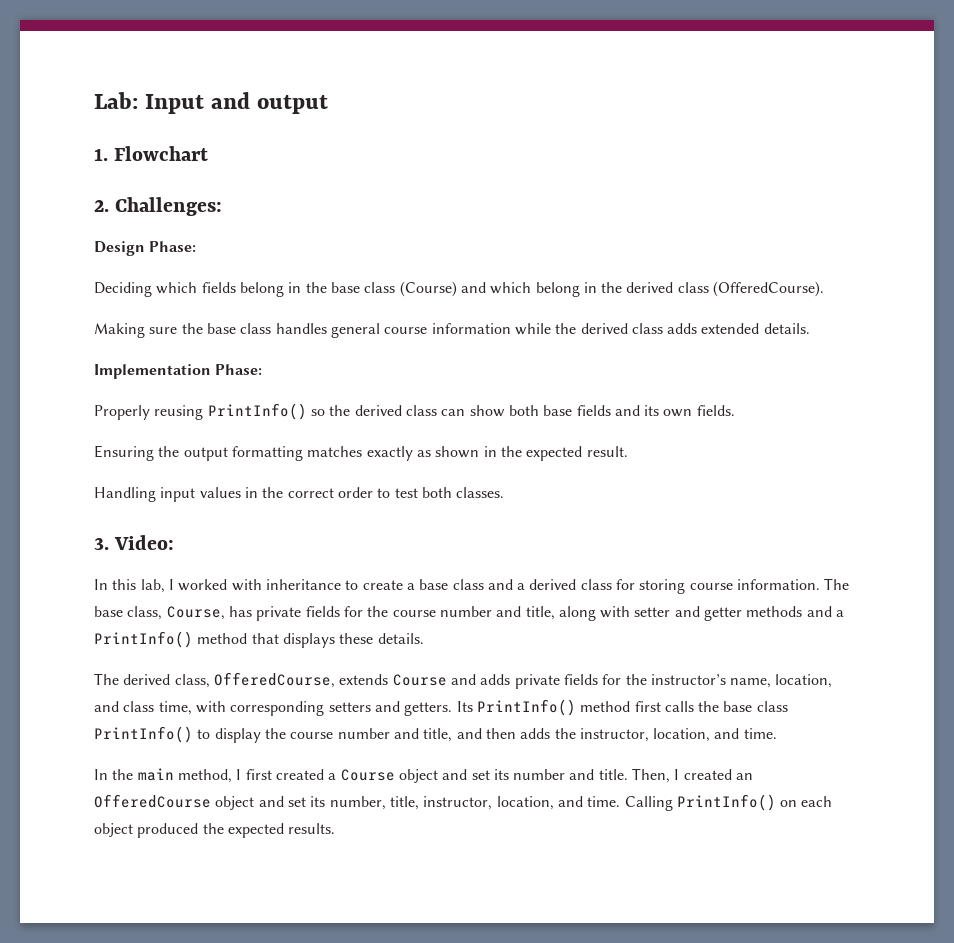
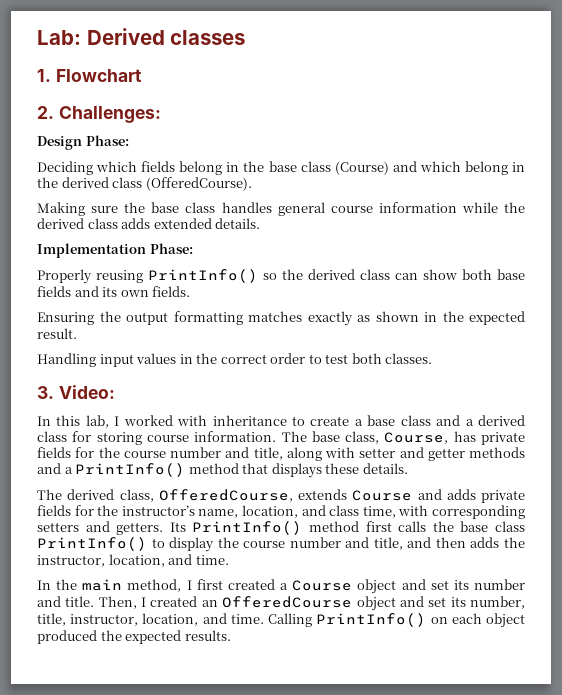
[144,92,328,114] Input and output -> [86,28,246,45] Derived classes

